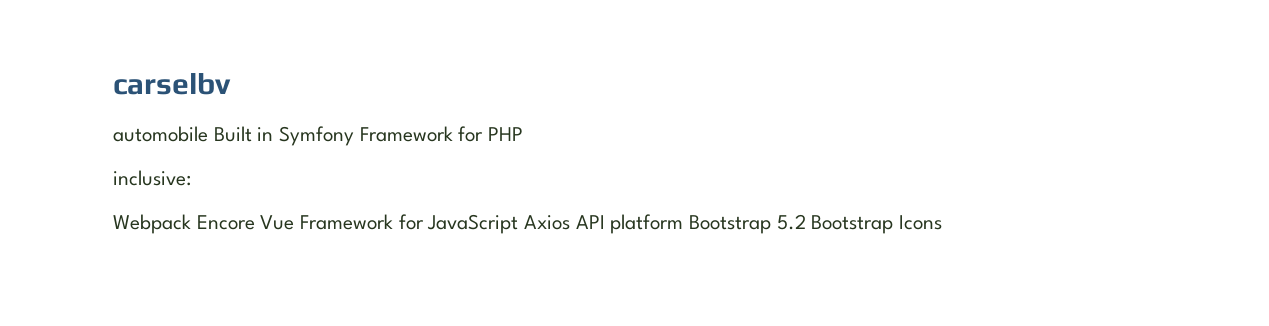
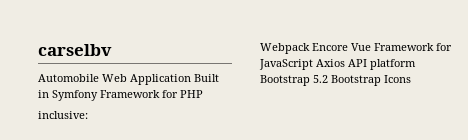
[113,126,208,142] automobile -> [38,74,191,85] Automobile Web Application

